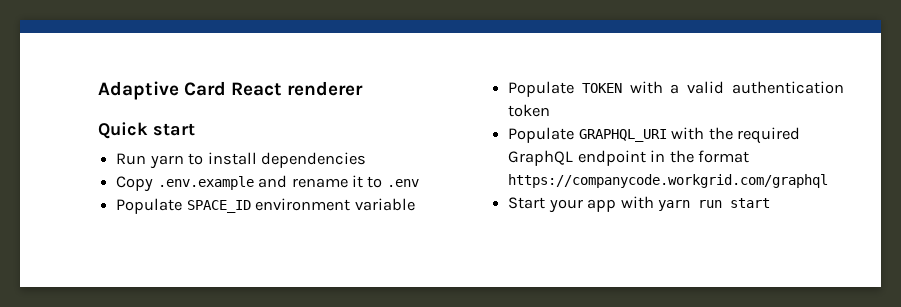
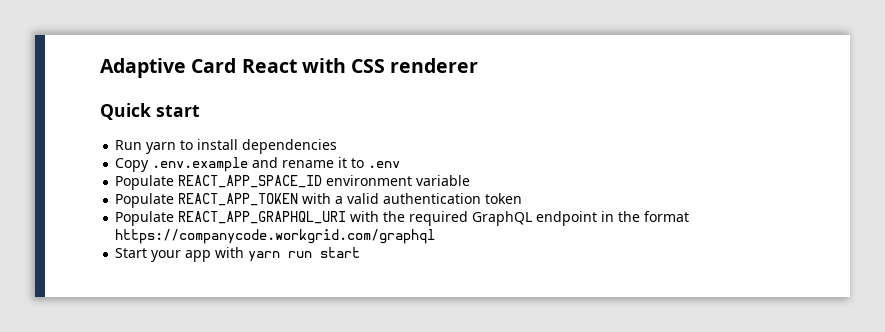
(283, 89) none -> [301,58,386,73] with CSS
[186,200,251,213] SPACE_ID -> [178,175,323,188] REACT_APP_SPACE_ID
[581,83,622,93] TOKEN -> [178,193,299,206] REACT_APP_TOKEN
[578,129,667,142] GRAPHQL_URI -> [178,211,347,224] REACT_APP_GRAPHQL_URI

